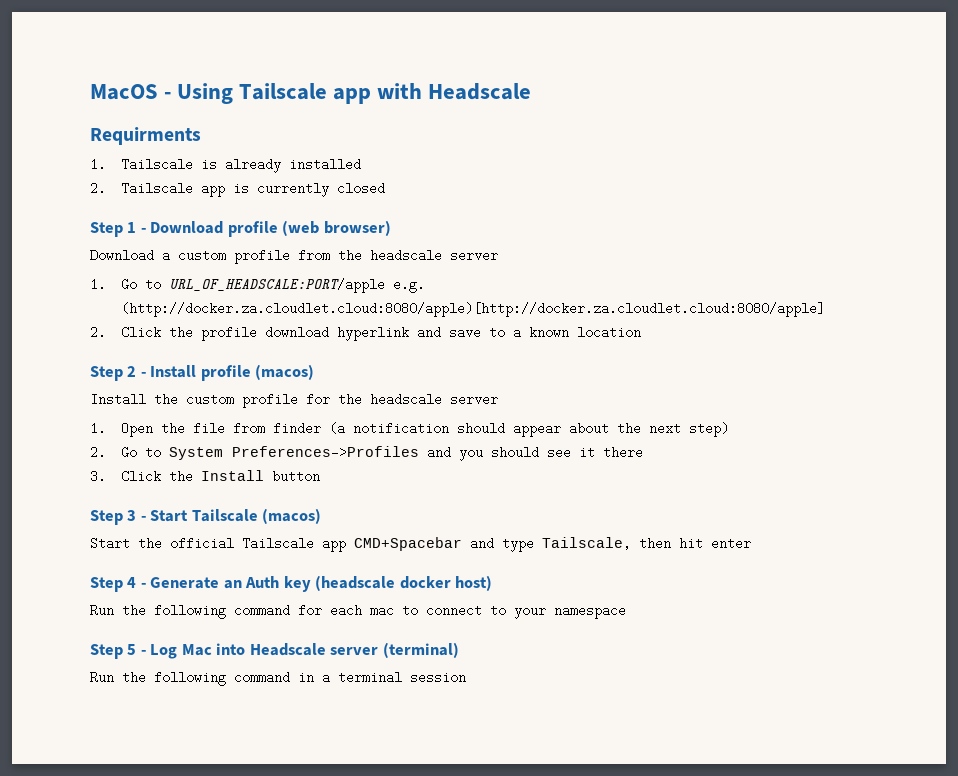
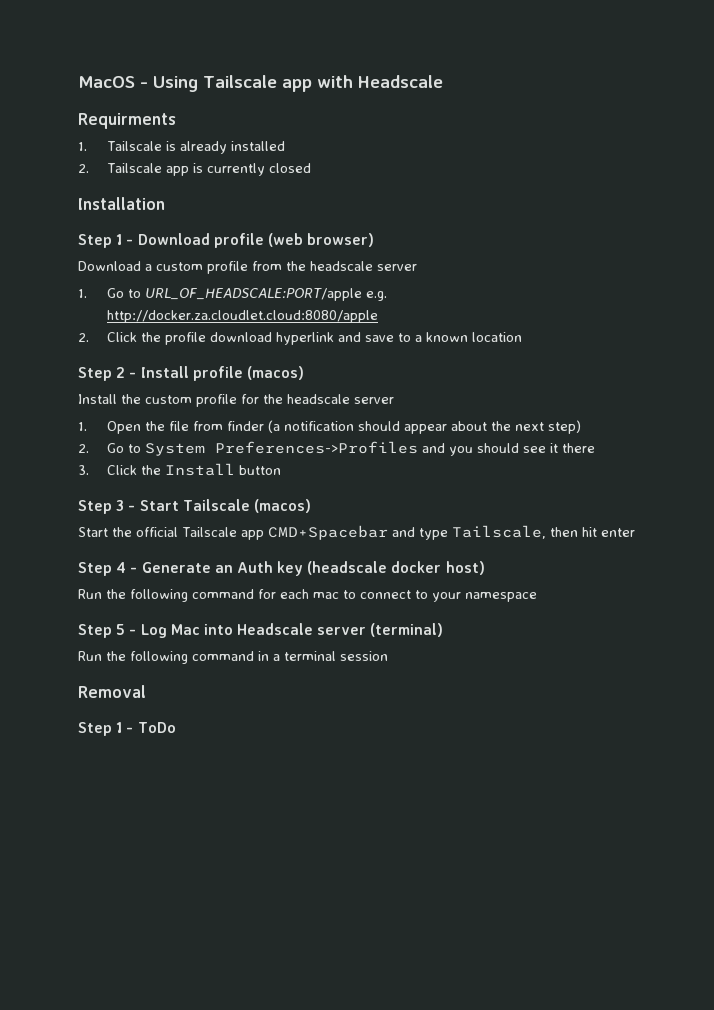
(385, 188) none -> [78,197,165,210] // Installation
[120,302,825,317] (http://docker.za.cloudlet.cloud:8080/apple)[http://docker.za.cloudlet.cloud:8080/apple] -> [106,310,378,323] http://docker.za.cloudlet.cloud:8080/apple
(466, 677) none -> [78,685,146,698] [78,722,176,736] // Removal // Step 1 - ToDo

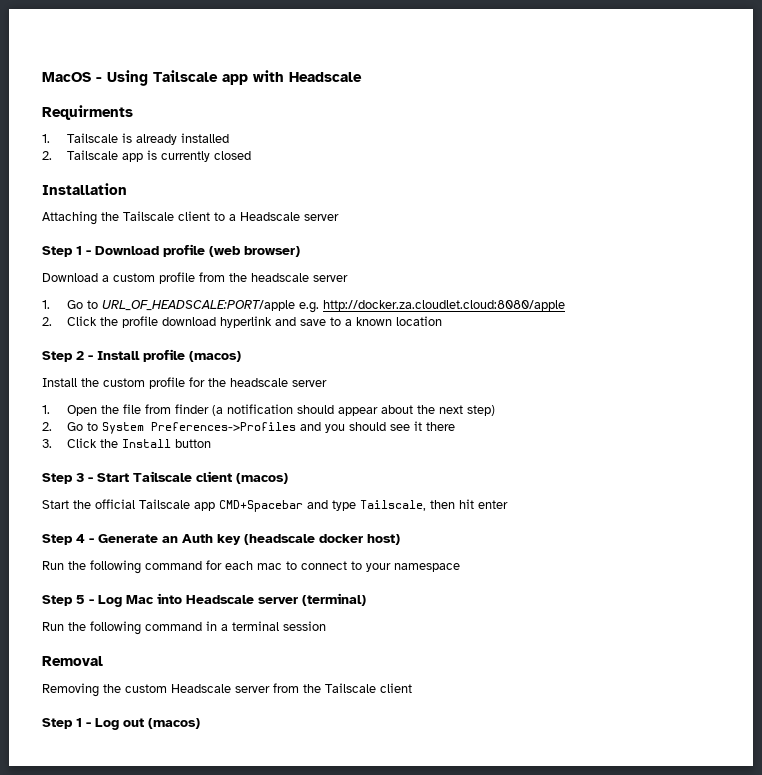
(165, 203) none -> [42,211,339,225] // Attaching the Tailscale client to a Headscale server
(250, 505) none -> [196,471,232,482] client
[78,722,176,736] // Step 1 - ToDo -> [42,683,412,697] [42,718,200,730] // Removing the custom Headscale server from the Tailscale client // Step 1 - Log out (macos)

